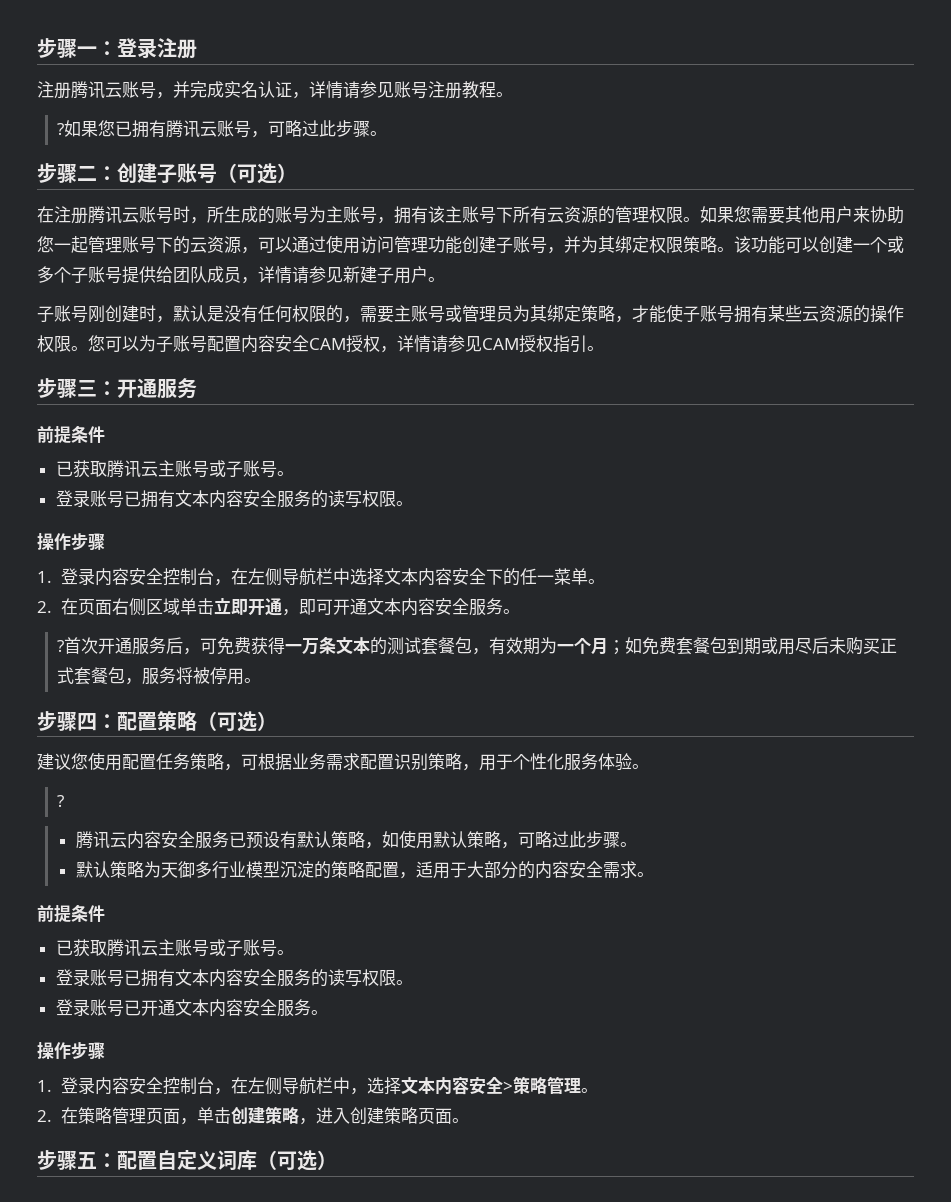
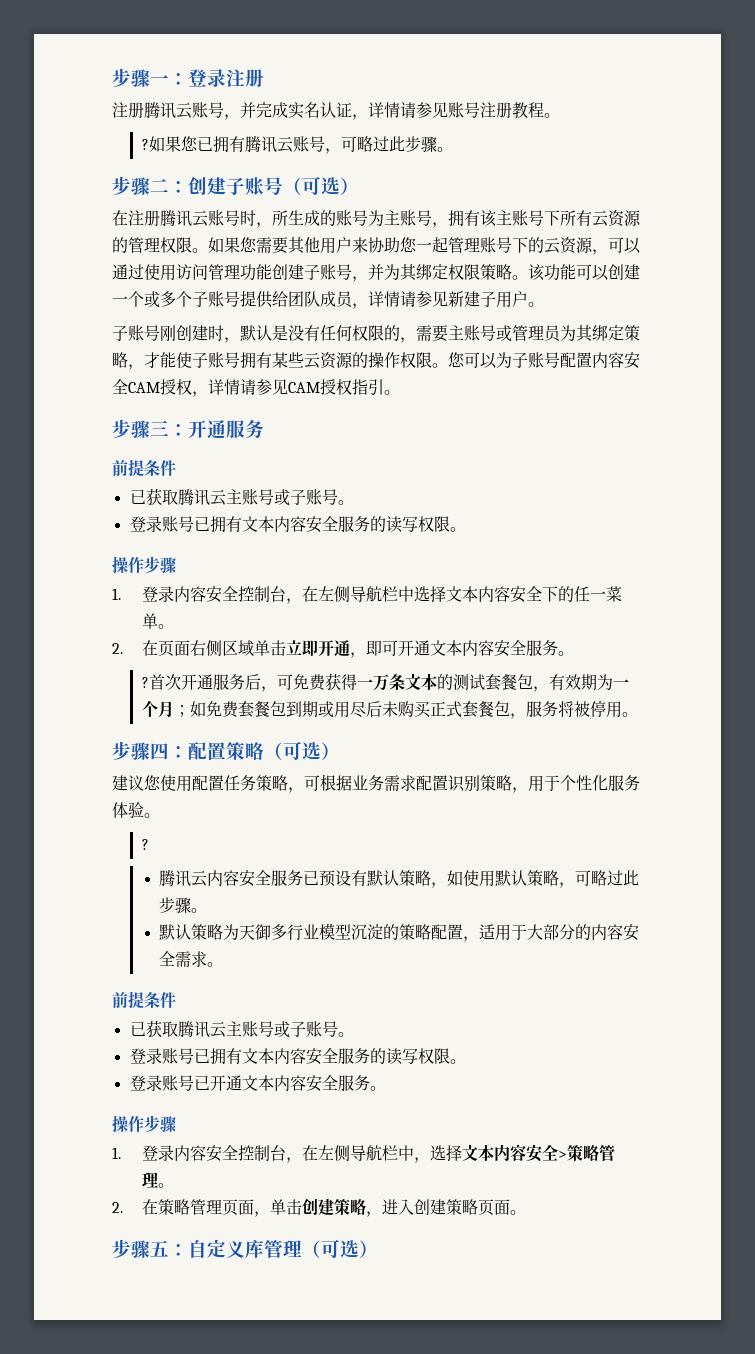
[117,1150,257,1170] 配置自定义词库 -> [188,1239,302,1258] 自定义库管理

